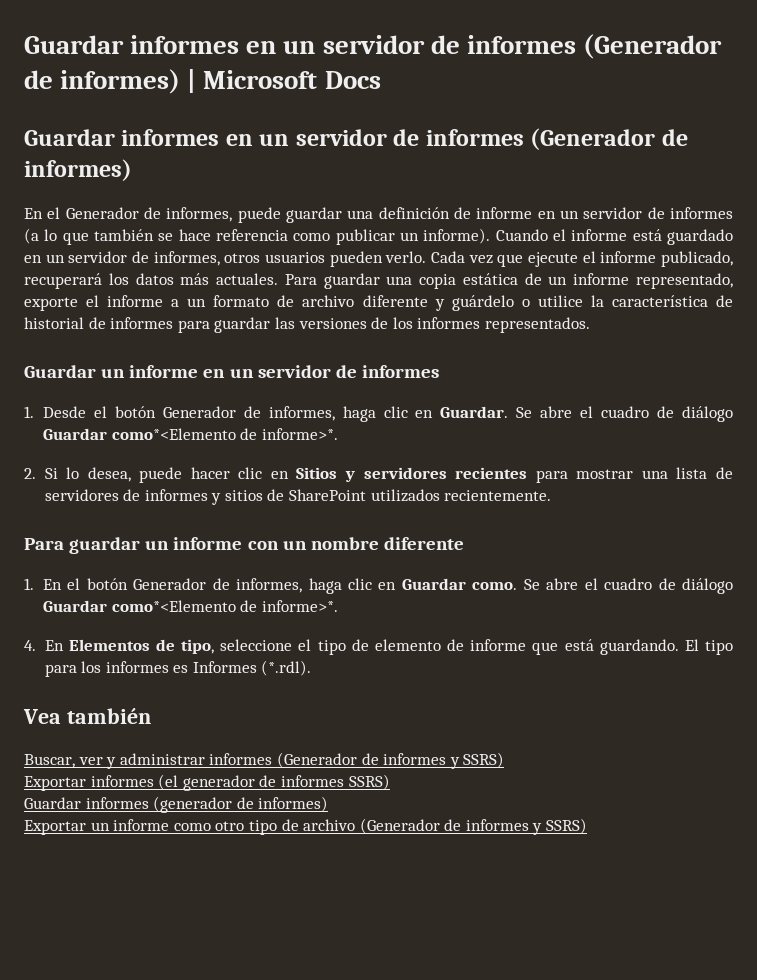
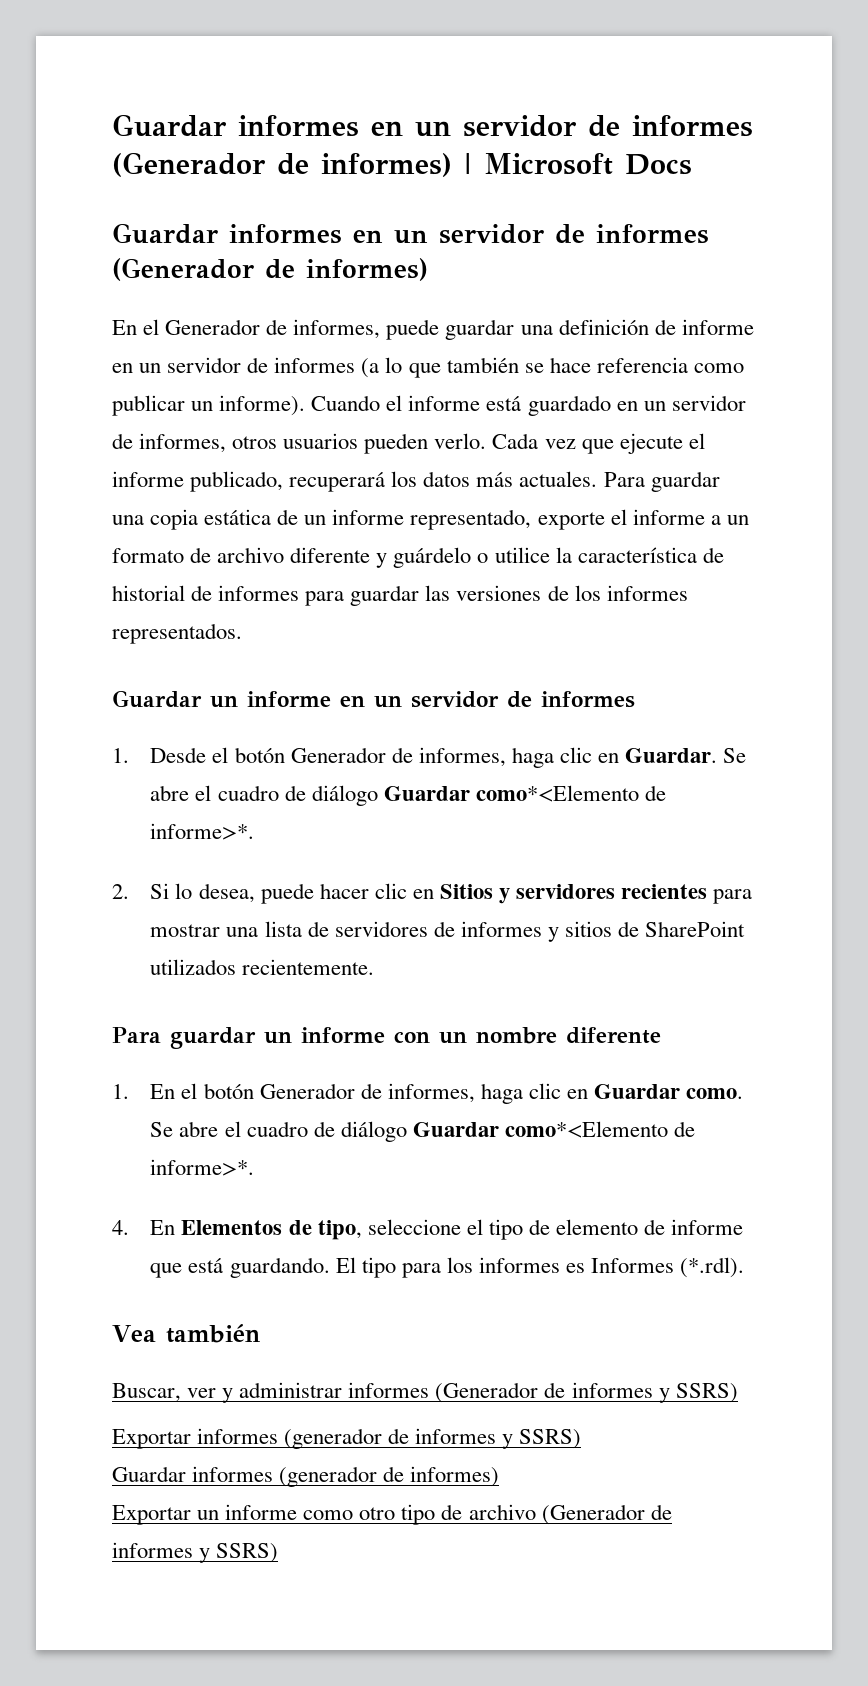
[158,774,344,791] (el generador de informes -> [284,1428,514,1449] (generador de informes y

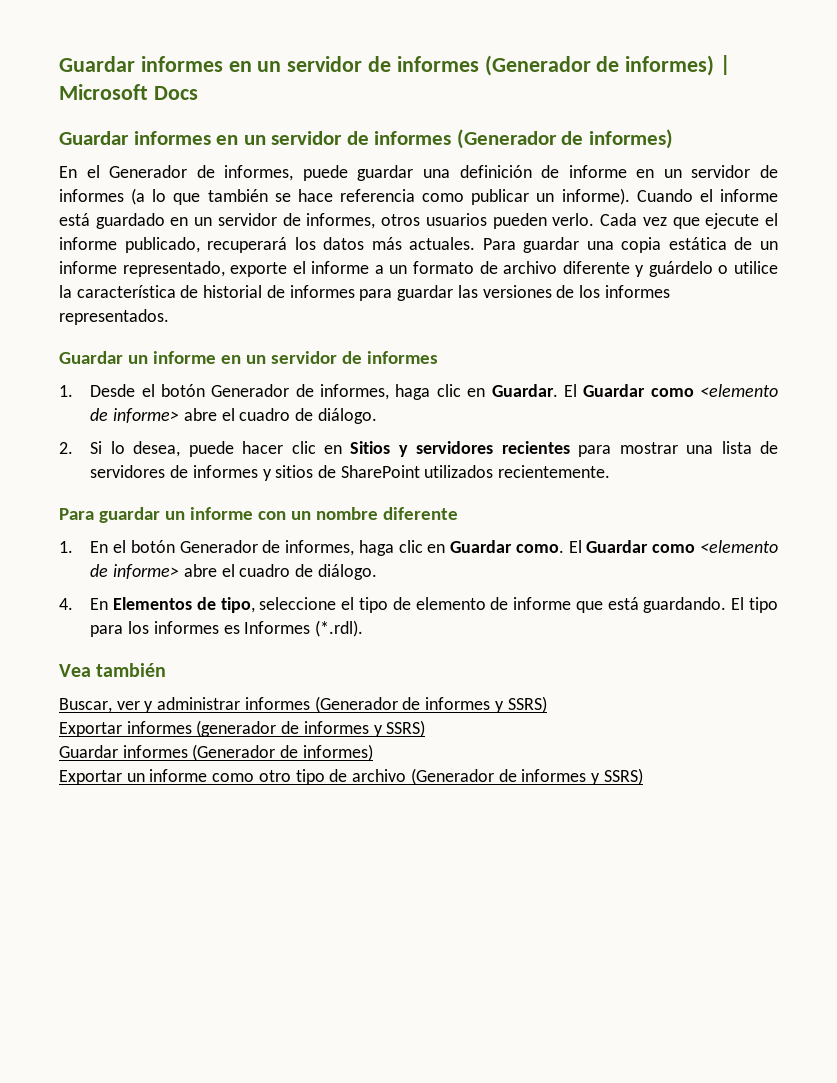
[723,748,747,763] [150,785,666,806] [150,823,255,840] Se abre el cuadro de diálogo Guardar como*<Elemento de informe>*. -> [563,384,778,397] [90,408,377,424] El Guardar como <elemento de informe> abre el cuadro de diálogo.
[150,1121,696,1142] [150,1159,255,1176] Se abre el cuadro de diálogo Guardar como*<Elemento de informe>*. -> [568,540,779,553] [90,564,377,580] El Guardar como <elemento de informe> abre el cuadro de diálogo.
[279,1466,378,1487] (generador -> [192,744,276,761] (Generador

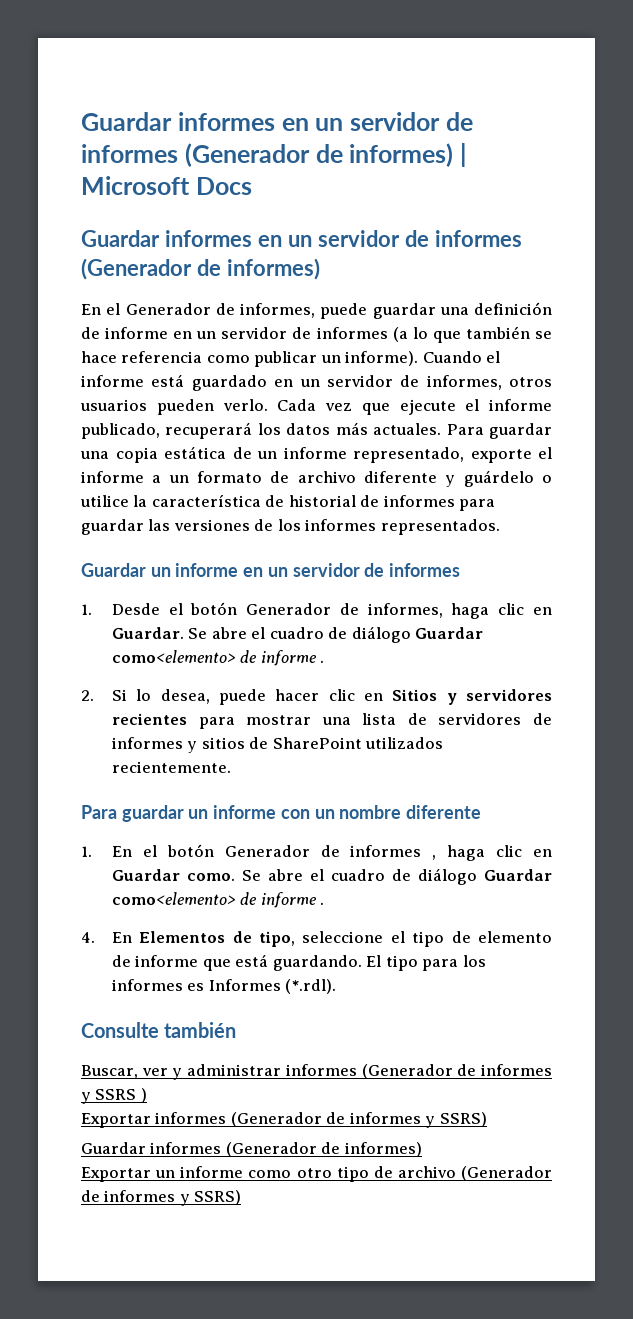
[563,384,778,397] [90,408,377,424] El Guardar como <elemento de informe> abre el cuadro de diálogo. -> [188,626,484,643] [111,650,325,666] Se abre el cuadro de diálogo Guardar como<elemento> de informe .
[285,540,355,556] informes, -> [350,845,437,860] informes ,
[568,540,779,553] [90,564,377,580] El Guardar como <elemento de informe> abre el cuadro de diálogo. -> [241,868,552,885] [111,892,325,908] Se abre el cuadro de diálogo Guardar como<elemento> de informe .
[59,664,91,677] Vea -> [81,1022,159,1038] Consulte
[507,696,547,713] SSRS) -> [95,1088,147,1103] SSRS )
[196,720,277,737] (generador -> [230,1112,322,1127] (Generador

